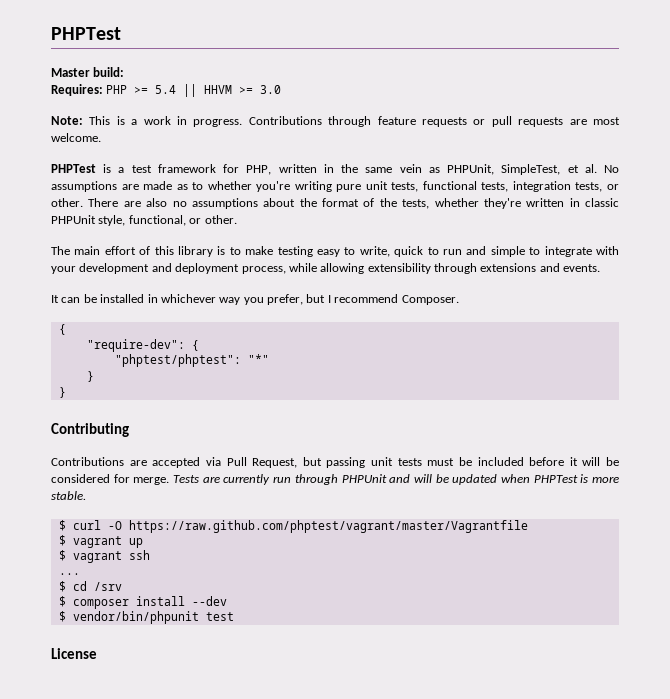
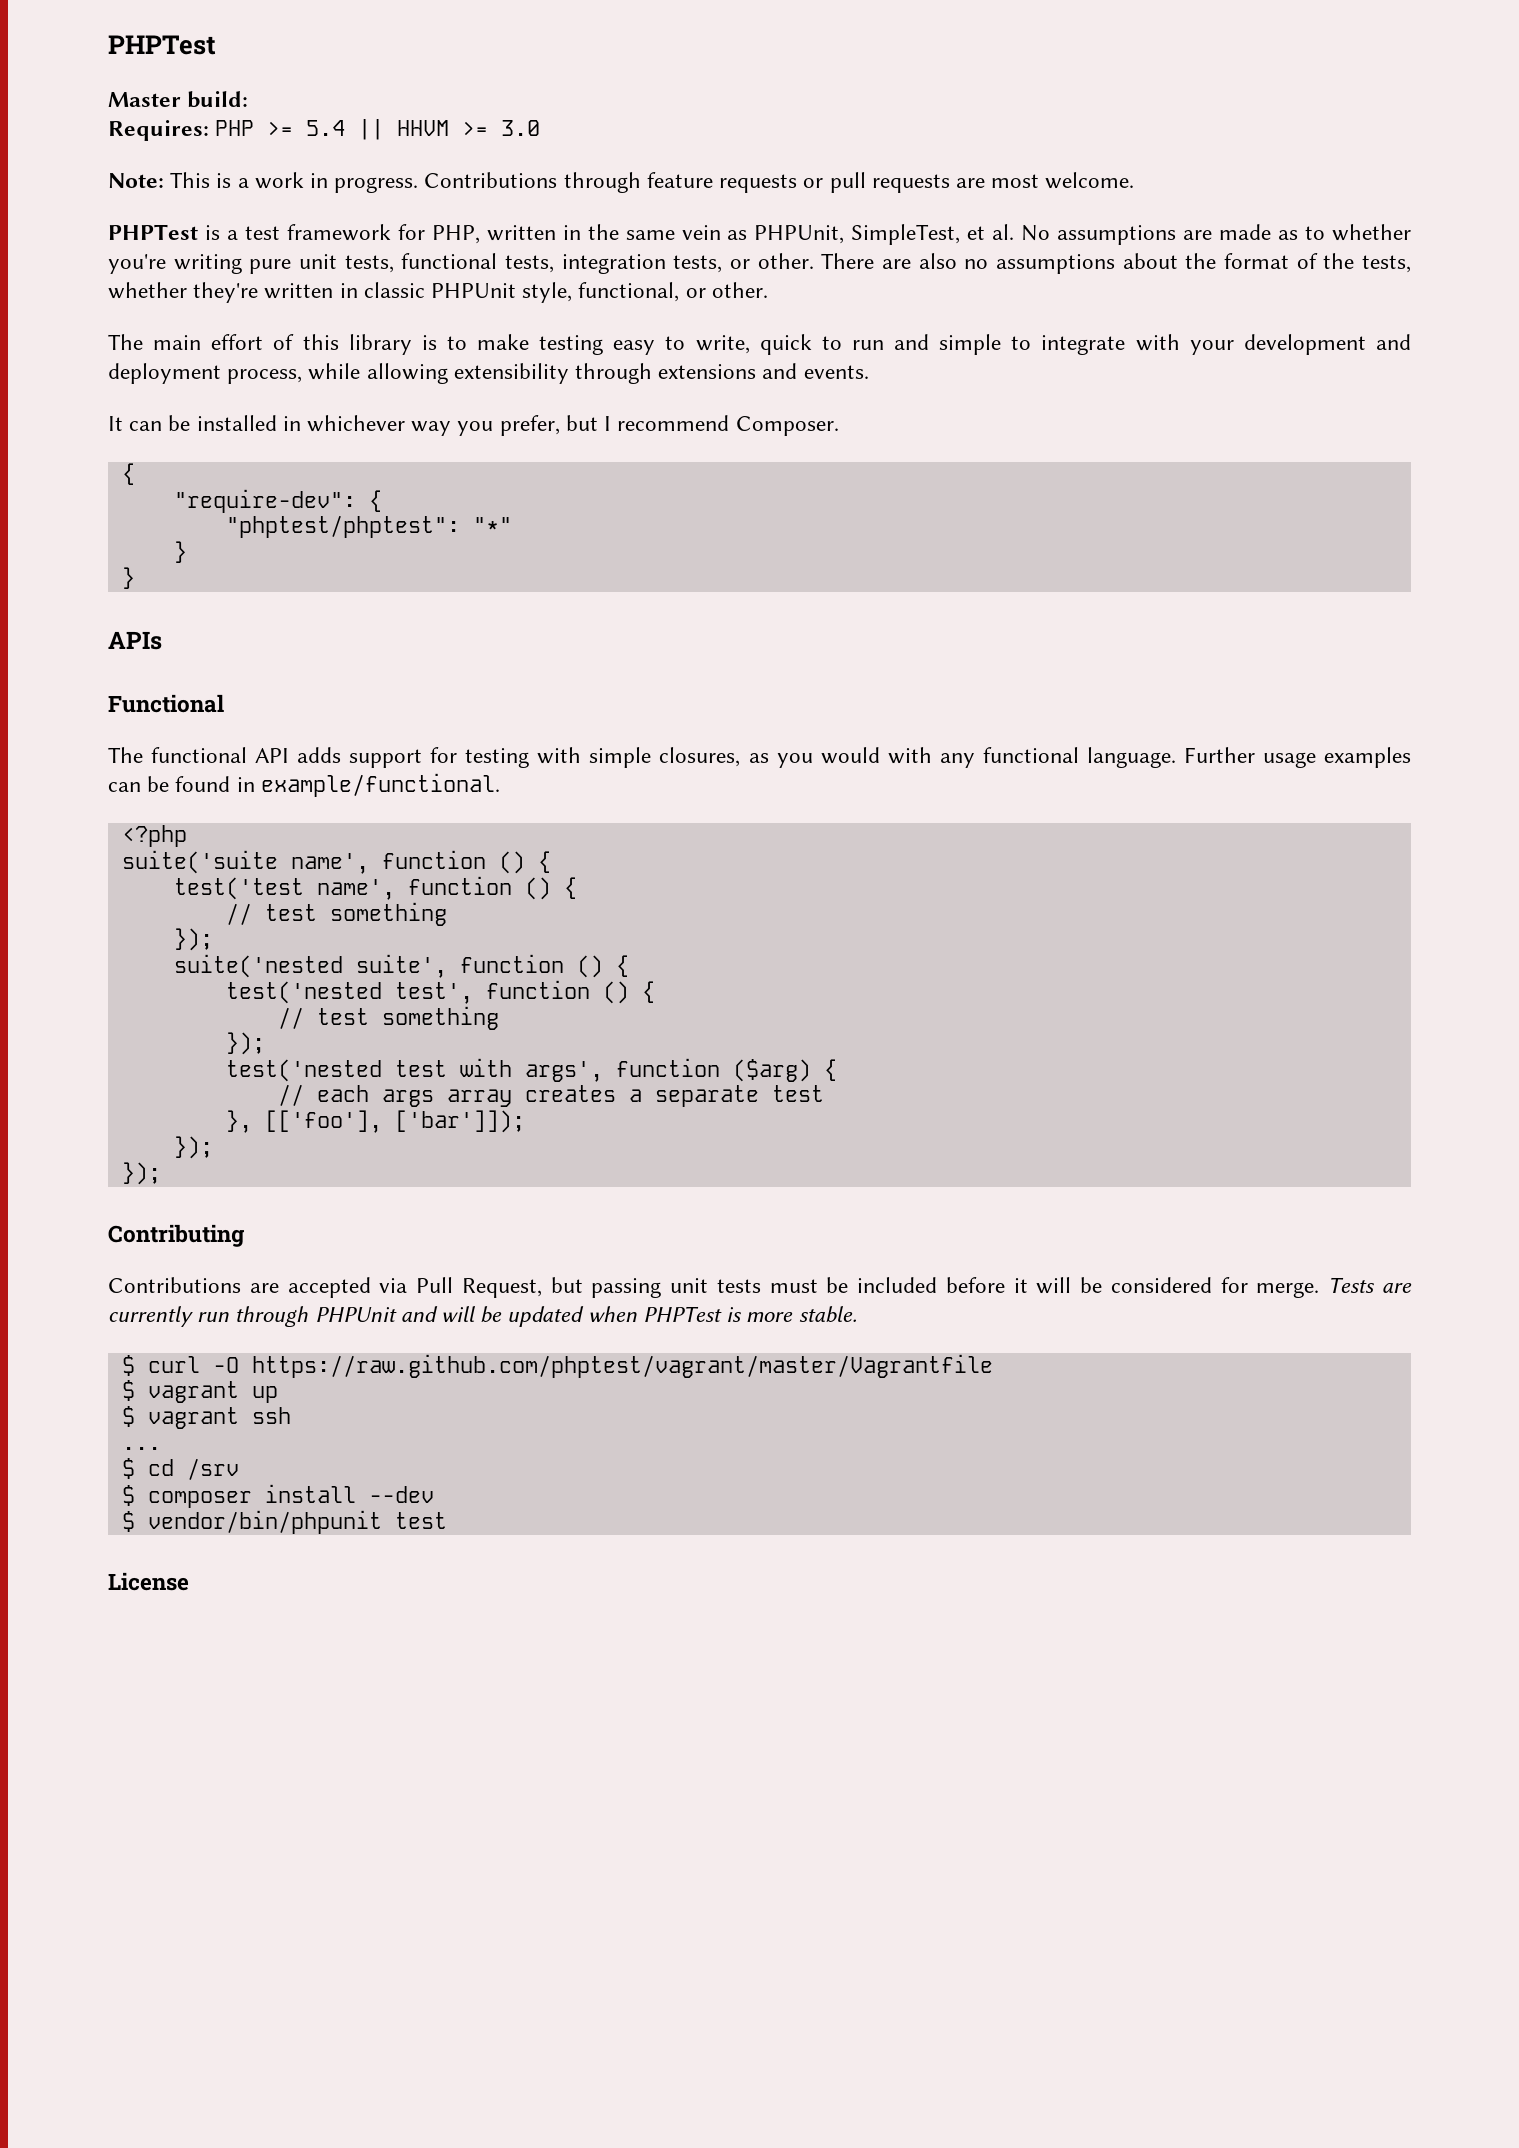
(66, 392) none -> [108,631,162,650] [108,694,224,713] [108,747,1411,768] [108,773,500,797] [121,825,187,847] [121,850,551,874] [173,876,577,900] [225,902,447,926] [173,928,213,951] [173,954,629,978] [225,980,655,1004] [277,1006,499,1030] [225,1032,265,1055] [225,1058,837,1082] [277,1084,824,1107] [225,1110,525,1133] [173,1136,213,1159] [121,1162,161,1185] // APIs // Functional // The functional API adds support for testing with simple closures, as you would with any functional language. Further usage examples can be found in example/functional. // <?php // suite('suite name', function () { // test('test name', function () { // // test something // }); // suite('nested suite', function () { // test('nested test', function () { // // test something // }); // test('nested test with args', function ($arg) { // // each args array creates a separate test // }, [['foo'], ['bar']]); // }); // });

